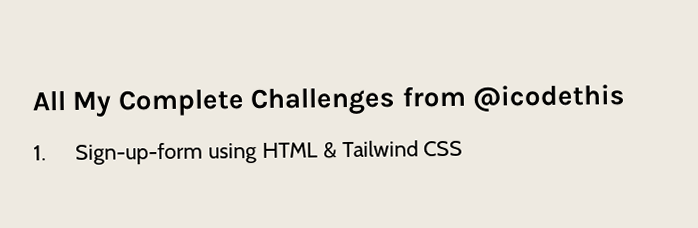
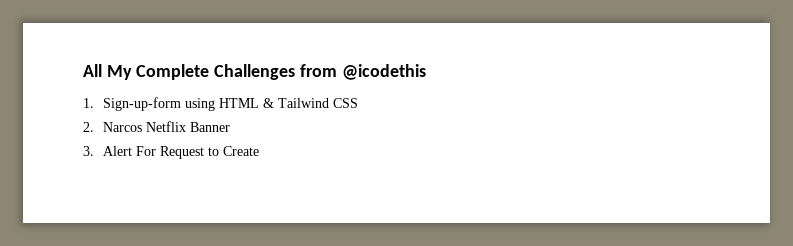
(464, 148) none -> [83,121,231,132] [83,146,260,159] // 2. Narcos Netflix Banner // 3. Alert For Request to Create

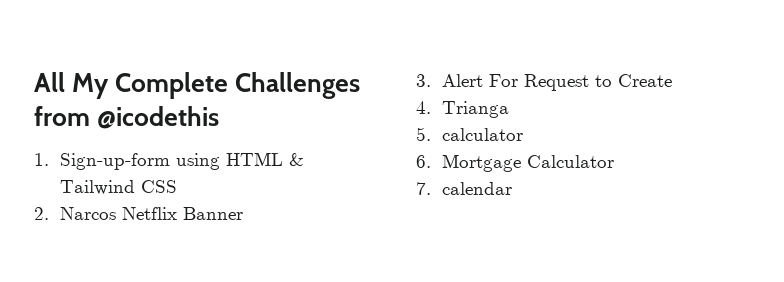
(260, 151) none -> [416,101,509,118] [416,127,523,141] [416,154,614,172] [416,182,512,195] // 4. Trianga // 5. calculator // 6. Mortgage Calculator // 7. calendar

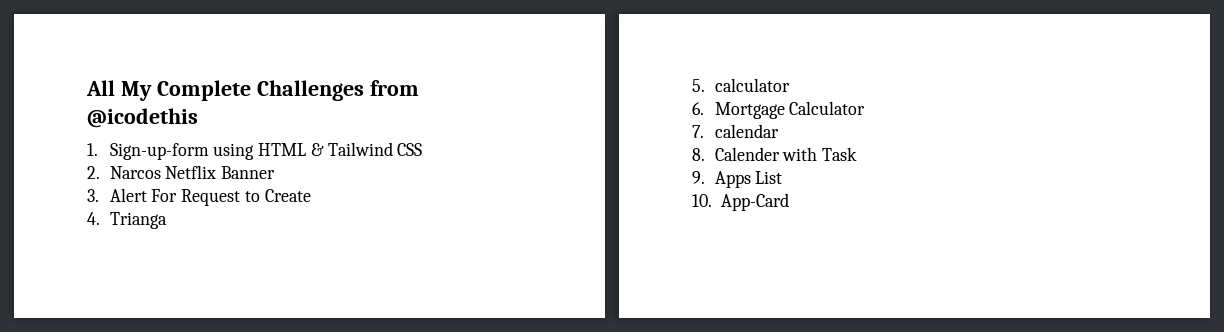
(512, 188) none -> [692,147,858,161] [692,171,783,188] [692,193,789,211] // 8. Calender with Task // 9. Apps List // 10. App-Card

